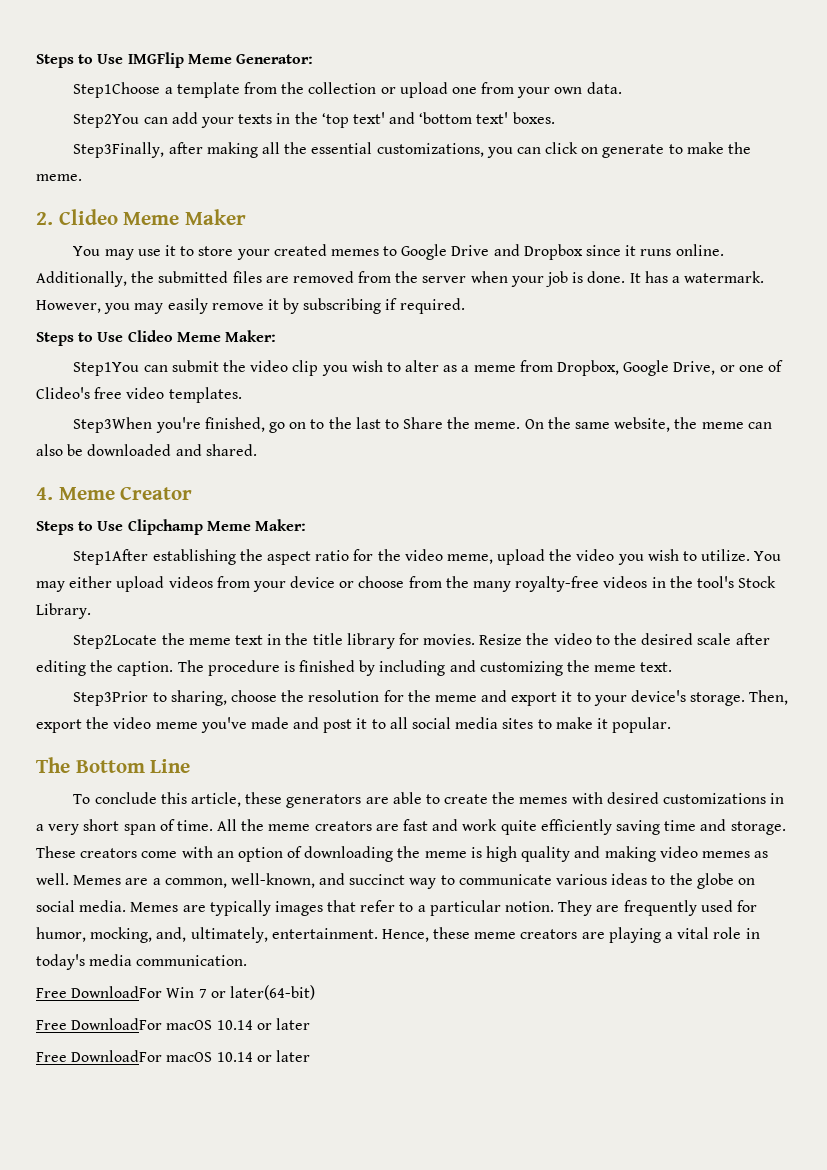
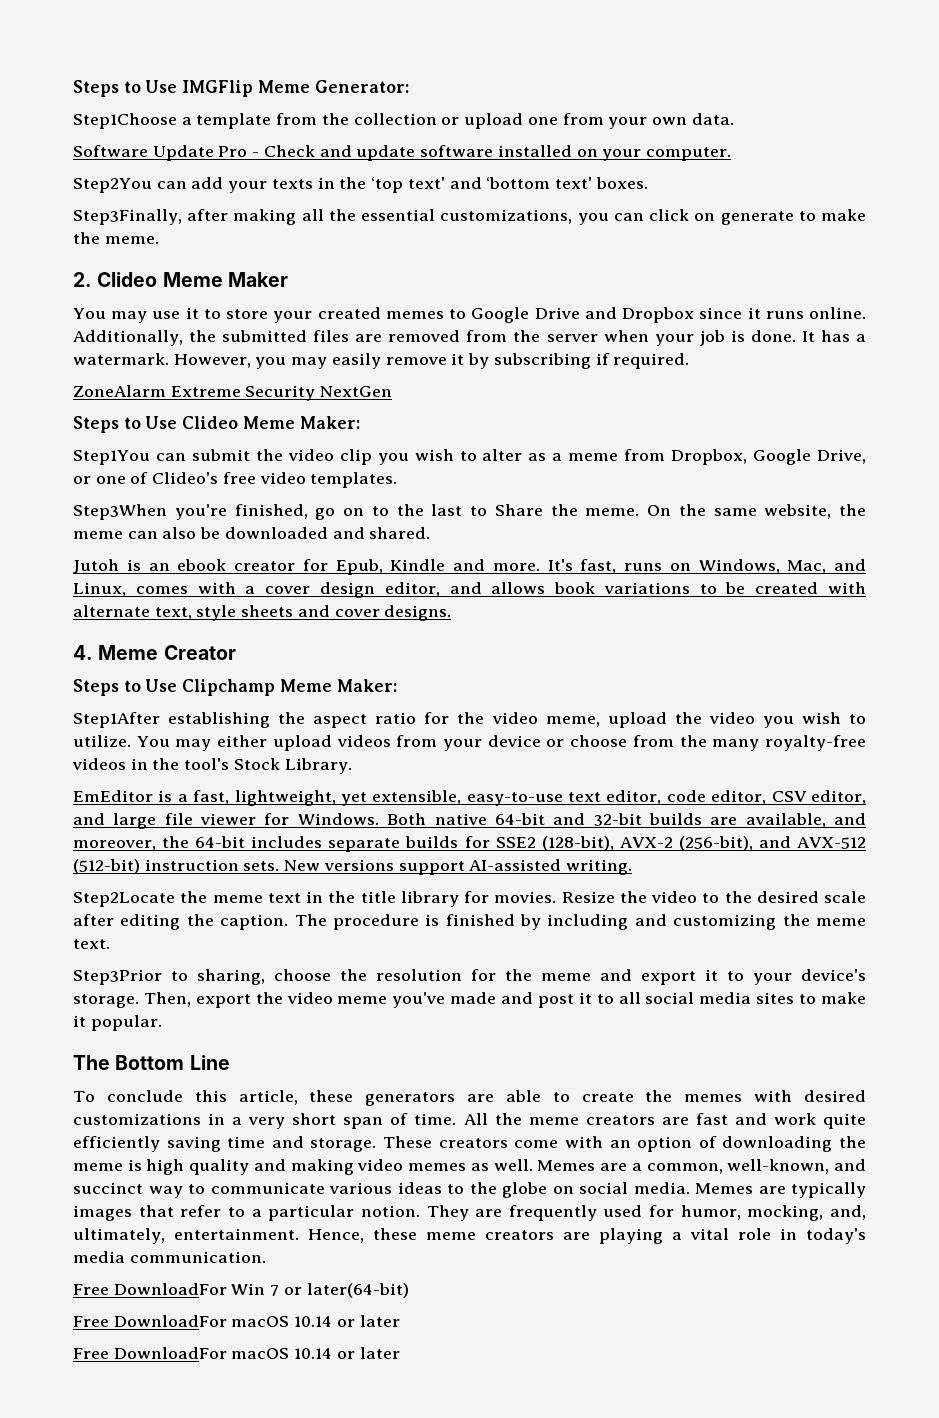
(622, 88) none -> [73,145,731,161] // Software Update Pro - Check and update software installed on your computer.
(465, 306) none -> [73,385,393,401] // ZoneAlarm Extreme Security NextGen
(257, 450) none -> [73,559,866,575] [73,582,867,598] [73,605,452,621] // Jutoh is an ebook creator for Epub, Kindle and more. It's fast, runs on Windows, Mac, and Linux, comes with a cover design editor, and allows book variations to be created with alternate text, style sheets and cover designs.
(91, 611) none -> [73,790,866,806] [73,813,867,829] [73,836,867,852] [73,859,633,875] // EmEditor is a fast, lightweight, yet extensible, easy-to-use text editor, code editor, CSV editor, and large file viewer for Windows. Both native 64-bit and 32-bit builds are available, and moreover, the 64-bit includes separate builds for SSE2 (128-bit), AVX-2 (256-bit), and AVX-512 (512-bit) instruction sets. New versions support AI-assisted writing.

